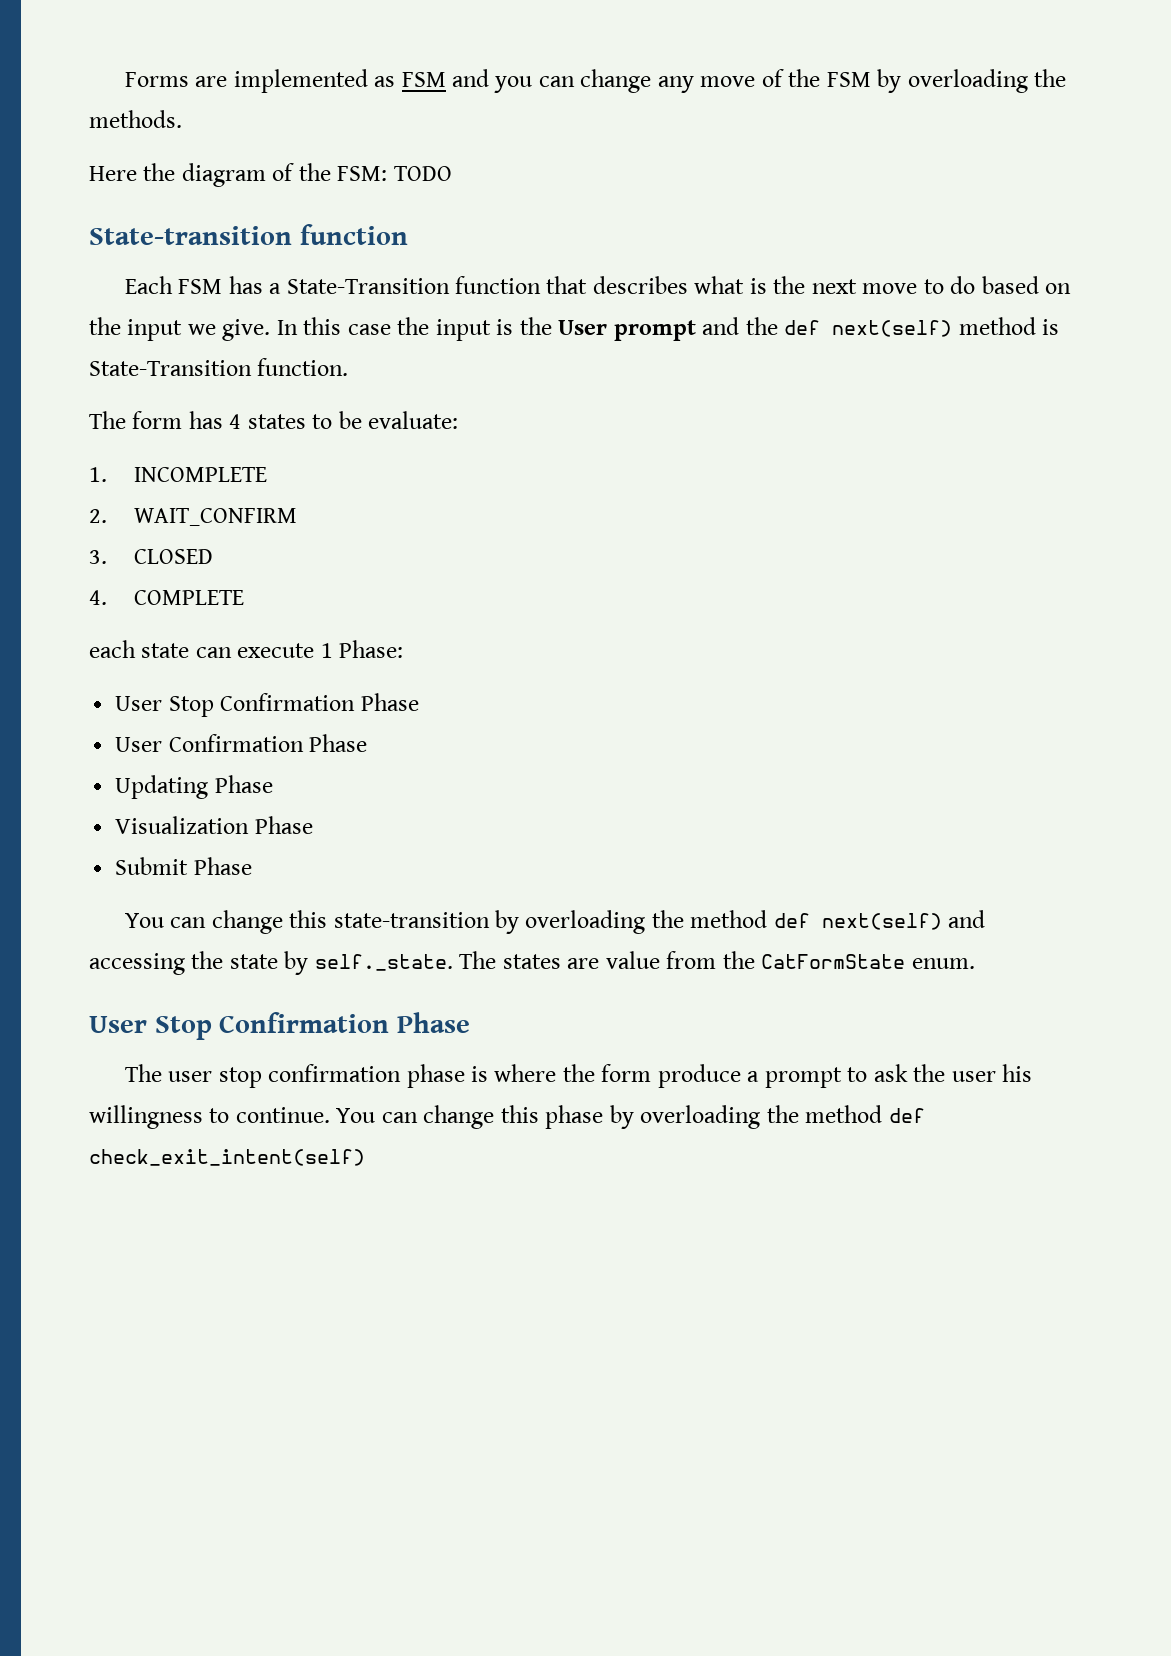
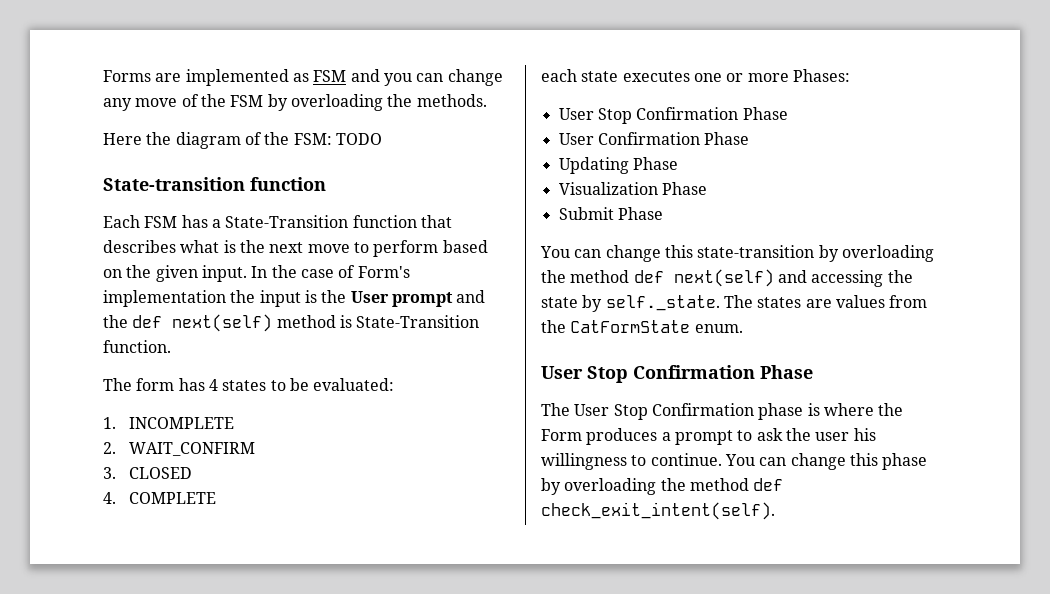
[950,276,976,294] do -> [373,240,439,257] perform
[127,317,391,341] input we give. In this case -> [155,265,410,282] [103,290,226,307] given input. In the case of Form's implementation
[368,411,459,429] evaluate: -> [313,378,395,391] evaluated:
[195,640,404,658] can execute 1 Phase: -> [622,69,850,82] executes one or more Phases:
[605,951,660,969] value -> [835,295,885,308] values
[168,1064,402,1088] user stop confirmation -> [574,403,754,420] User Stop Confirmation
[601,1064,741,1088] form produce -> [541,428,658,445] Form produces
[89,1149,365,1166] check_exit_intent(self) -> [541,502,775,520] check_exit_intent(self).

